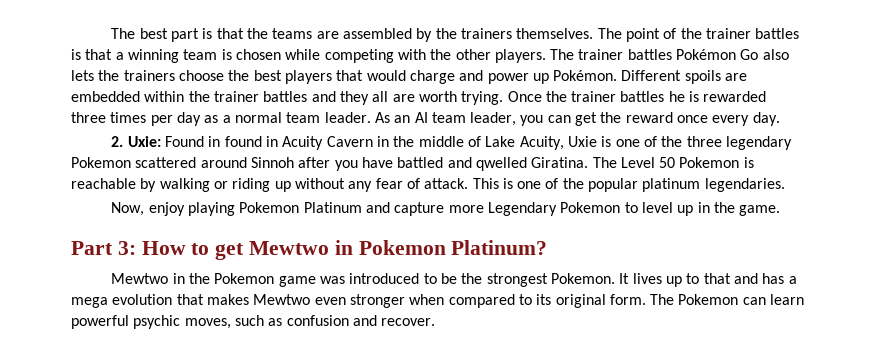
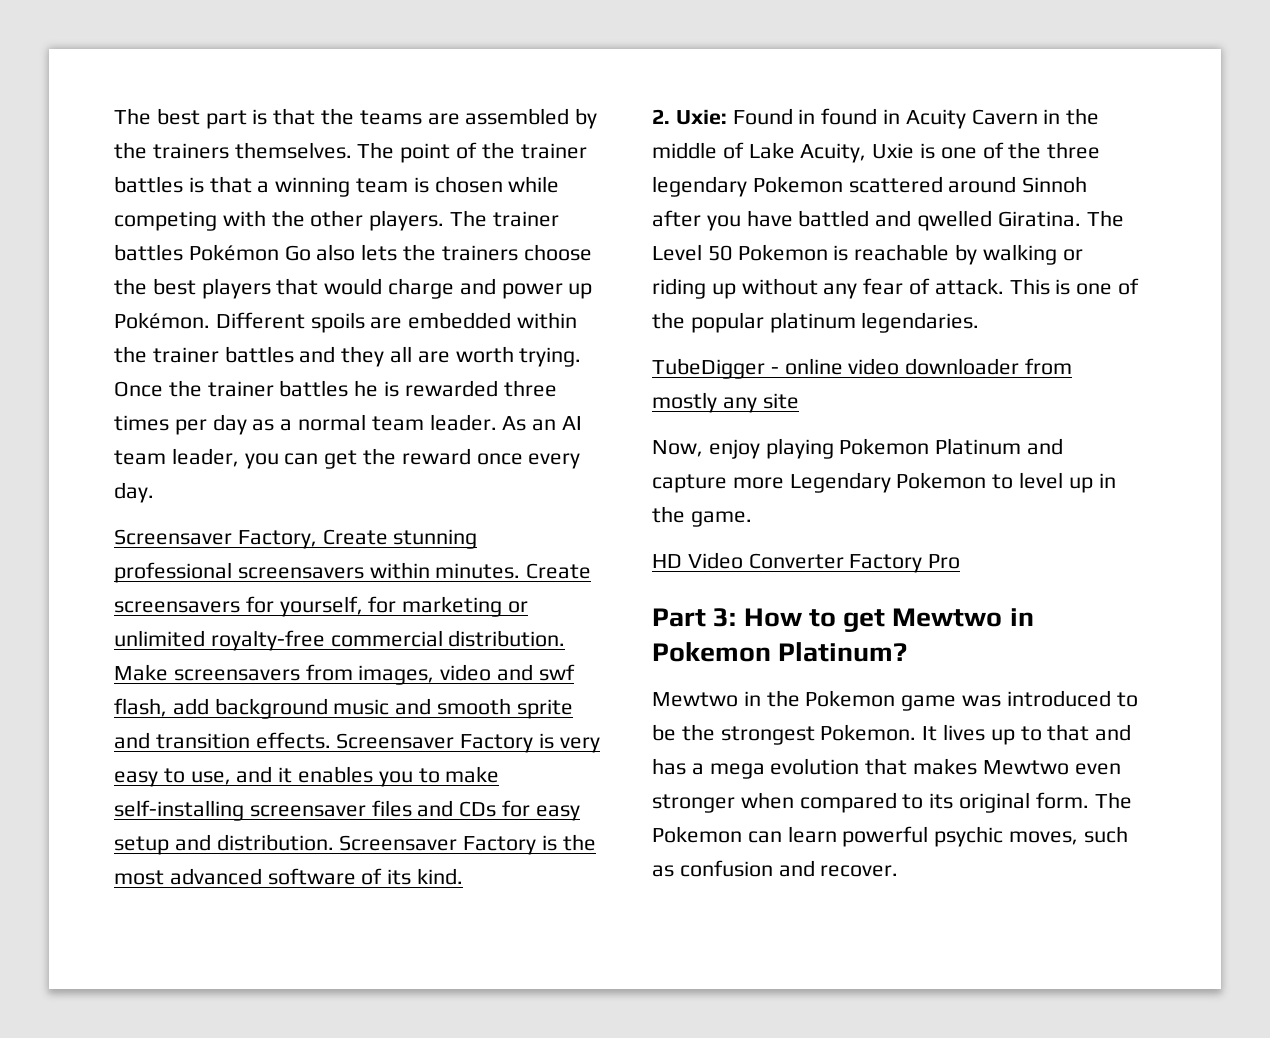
(780, 119) none -> [114,529,478,549] [114,562,592,583] [114,596,529,617] [114,630,566,651] [114,664,575,685] [114,698,573,719] [114,732,600,753] [114,766,500,787] [114,800,580,821] [114,834,596,855] [114,868,464,885] // Screensaver Factory, Create stunning professional screensavers within minutes. Create screensavers for yourself, for marketing or unlimited royalty-free commercial distribution. Make screensavers from images, video and swf flash, add background music and smooth sprite and transition effects. Screensaver Factory is very easy to use, and it enables you to make self-installing screensaver files and CDs for easy setup and distribution. Screensaver Factory is the most advanced software of its kind.
(785, 185) none -> [652,358,1073,379] [652,392,799,413] // TubeDigger - online video downloader from mostly any site
(781, 210) none -> [652,552,961,573] // HD Video Converter Factory Pro

